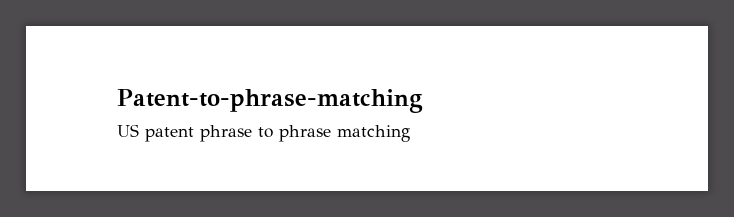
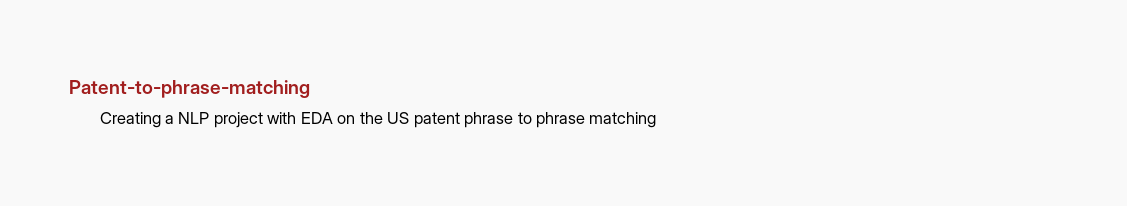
(423, 101) none -> [99,112,383,128] Creating a NLP project with EDA on the

